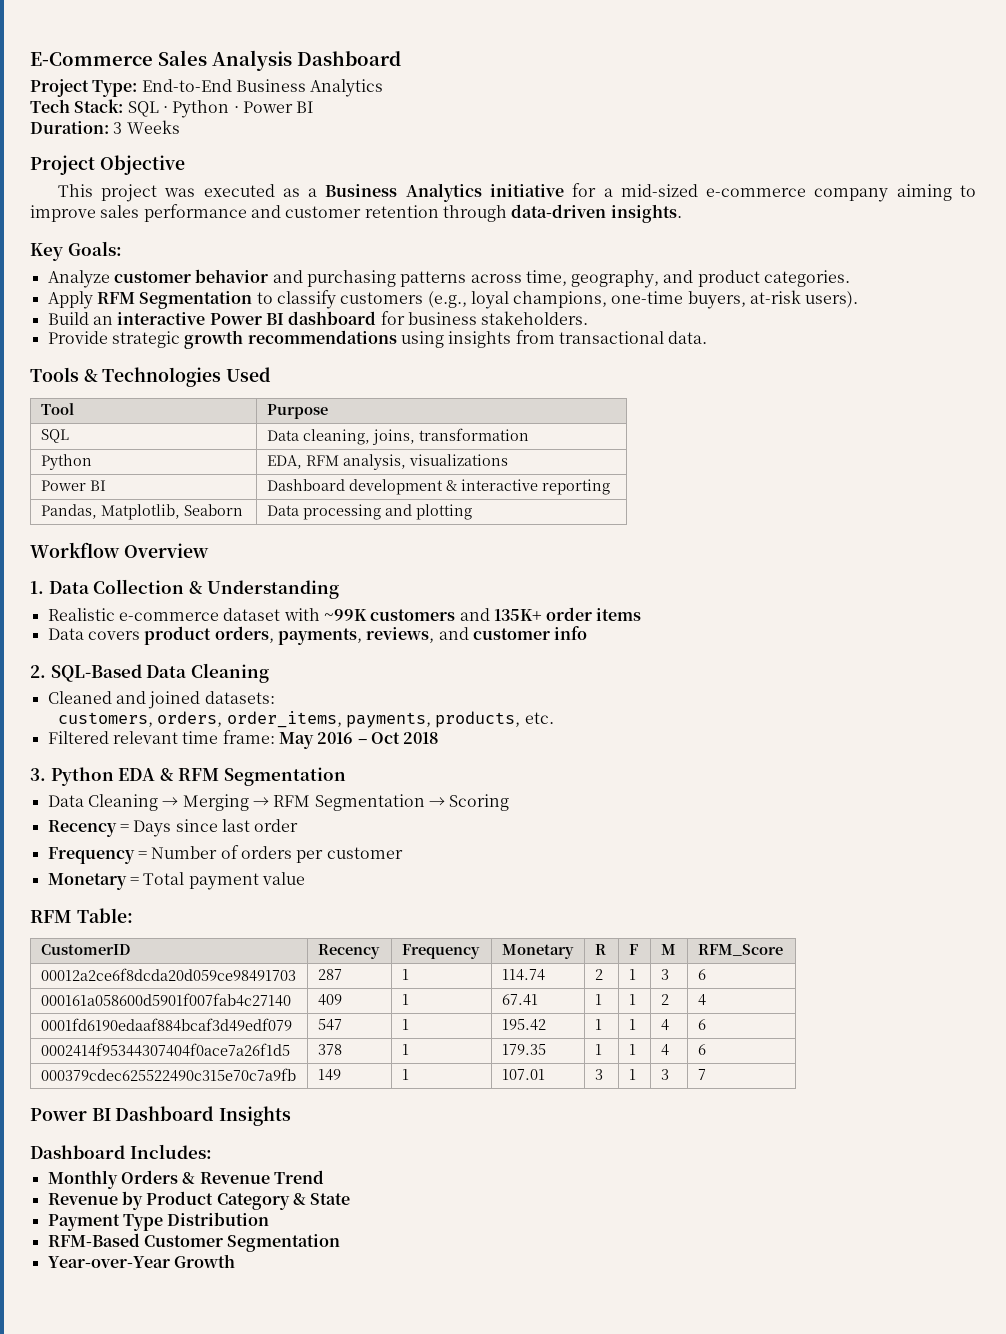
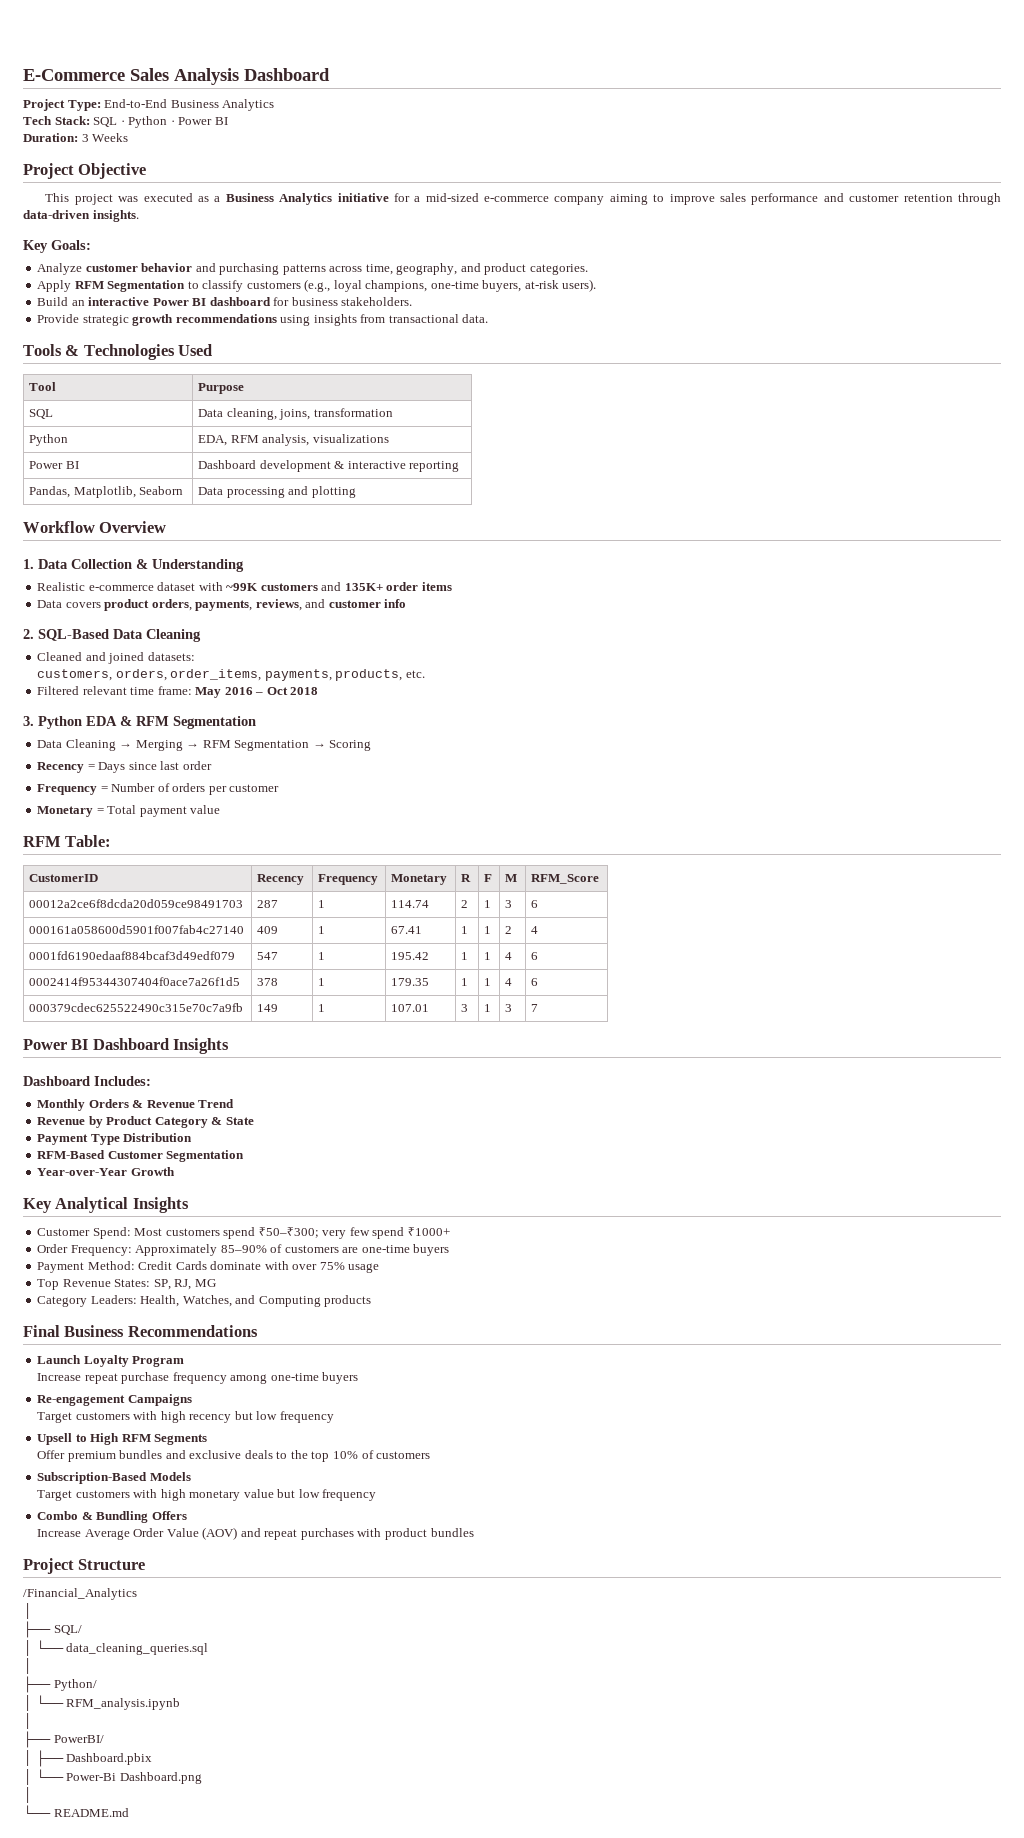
(235, 1261) none -> [23,1197,189,1213] [37,1227,450,1239] [37,1244,450,1256] [37,1261,380,1273] [37,1279,216,1290] [37,1295,372,1307] [23,1325,258,1337] [37,1355,185,1367] [37,1372,359,1384] [37,1394,192,1406] [37,1411,334,1423] [37,1433,208,1445] [37,1450,431,1462] [37,1472,191,1484] [37,1489,377,1501] [37,1511,187,1523] [37,1527,474,1540] [23,1558,146,1574] [23,1588,137,1600] [23,1603,32,1619] [23,1621,82,1638] [23,1640,209,1656] [23,1658,32,1674] [23,1676,97,1693] [23,1695,181,1711] [23,1713,32,1729] [23,1731,104,1748] [23,1750,153,1767] [23,1769,202,1785] [23,1787,32,1803] [23,1805,129,1817] // Key Analytical Insights // Customer Spend: Most customers spend ₹50–₹300; very few spend ₹1000+ // Order Frequency: Approximately 85–90% of customers are one-time buyers // Payment Method: Credit Cards dominate with over 75% usage // Top Revenue States: SP, RJ, MG // Category Leaders: Health, Watches, and Computing products // Final Business Recommendations // Launch Loyalty Program // Increase repeat purchase frequency among one-time buyers // Re-engagement Campaigns // Target customers with high recency but low frequency // Upsell to High RFM Segments // Offer premium bundles and exclusive deals to the top 10% of customers // Subscription-Based Models // Target customers with high monetary value but low frequency // Combo & Bundling Offers // Increase Average Order Value (AOV) and repeat purchases with product bundles // Project Structure // /Financial_Analytics // │ // ├── SQL/ // │ └── data_cleaning_queries.sql // │ // ├── Python/ // │ └── RFM_analysis.ipynb // │ // ├── PowerBI/ // │ ├── Dashboard.pbix // │ └── Power-Bi Dashboard.png // │ // └── README.md

